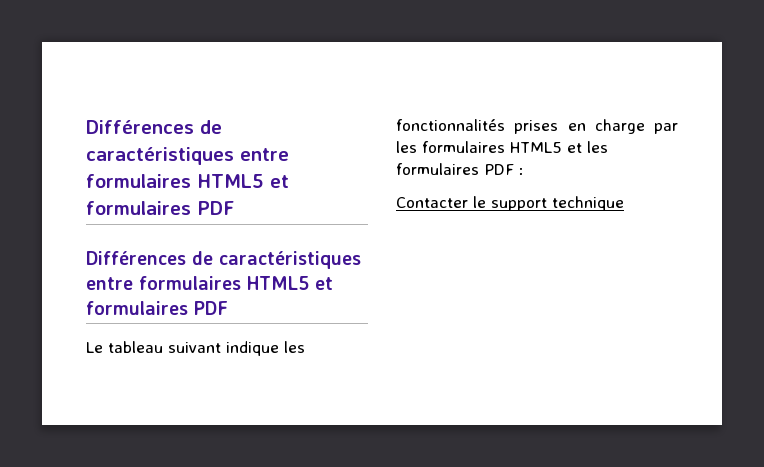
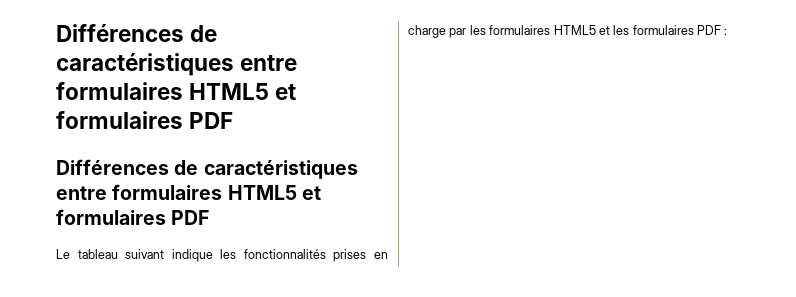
[396,196,624,211] // Contacter le support technique -> (728, 31) none

